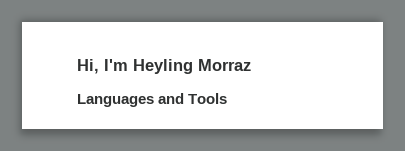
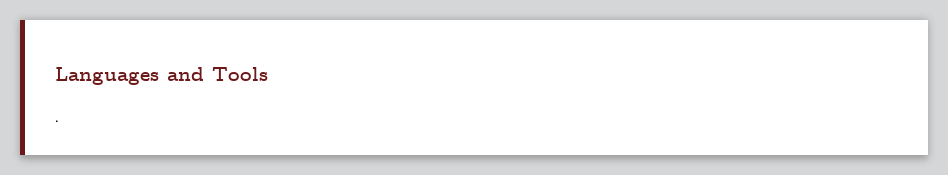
[77,59,251,74] Hi, I'm Heyling Morraz // -> (55, 76) none
(228, 98) none -> [55,120,58,122] // .

